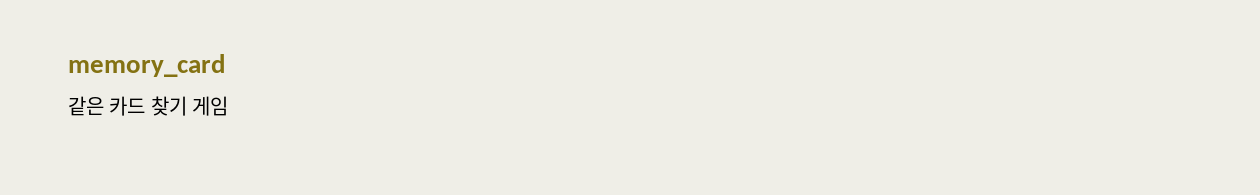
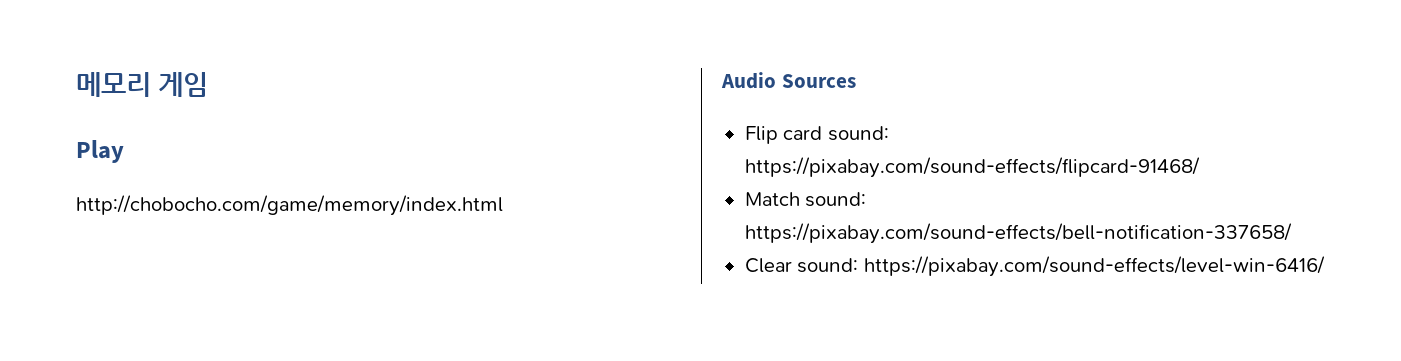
[68,54,225,77] [68,96,229,116] memory_card // 같은 카드 찾기 게임 -> [76,72,209,97] [76,140,124,163] [76,195,503,216] [721,72,856,89] [744,126,889,144] [744,157,1200,178] [744,192,867,207] [744,223,1292,244] [744,256,1325,277] 메모리 게임 // Play // http://chobocho.com/game/memory/index.html // Audio Sources // Flip card sound: https://pixabay.com/sound-effects/flipcard-91468/ // Match sound: https://pixabay.com/sound-effects/bell-notification-337658/ // Clear sound: https://pixabay.com/sound-effects/level-win-6416/

